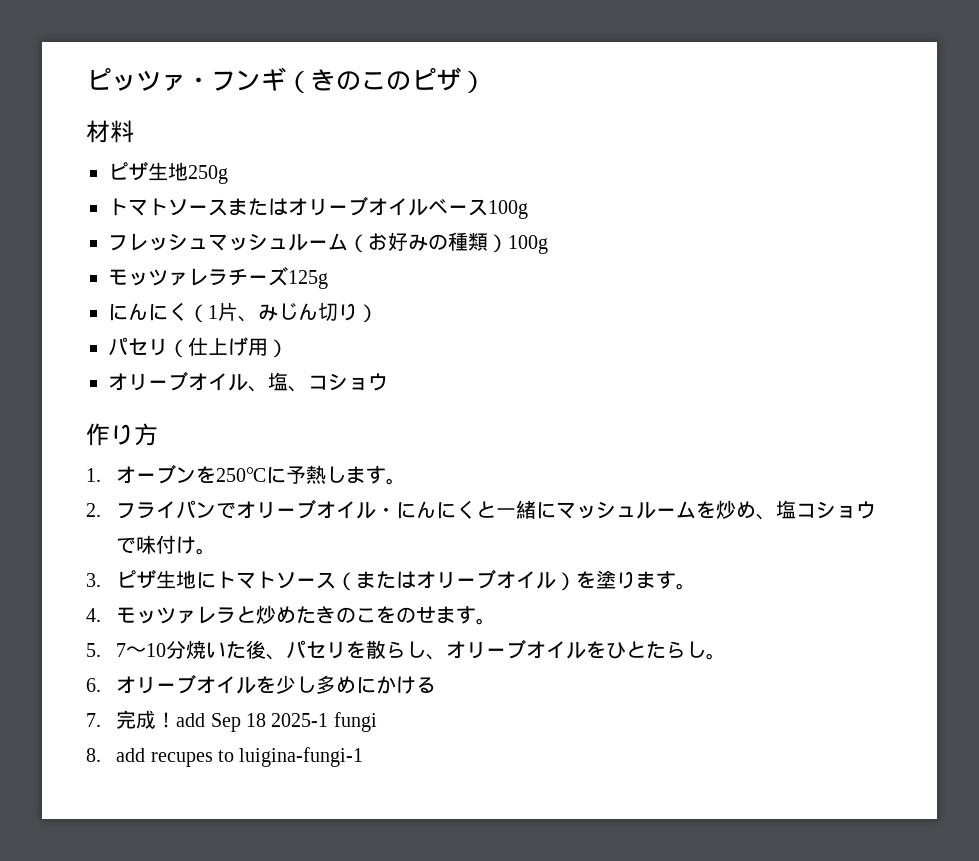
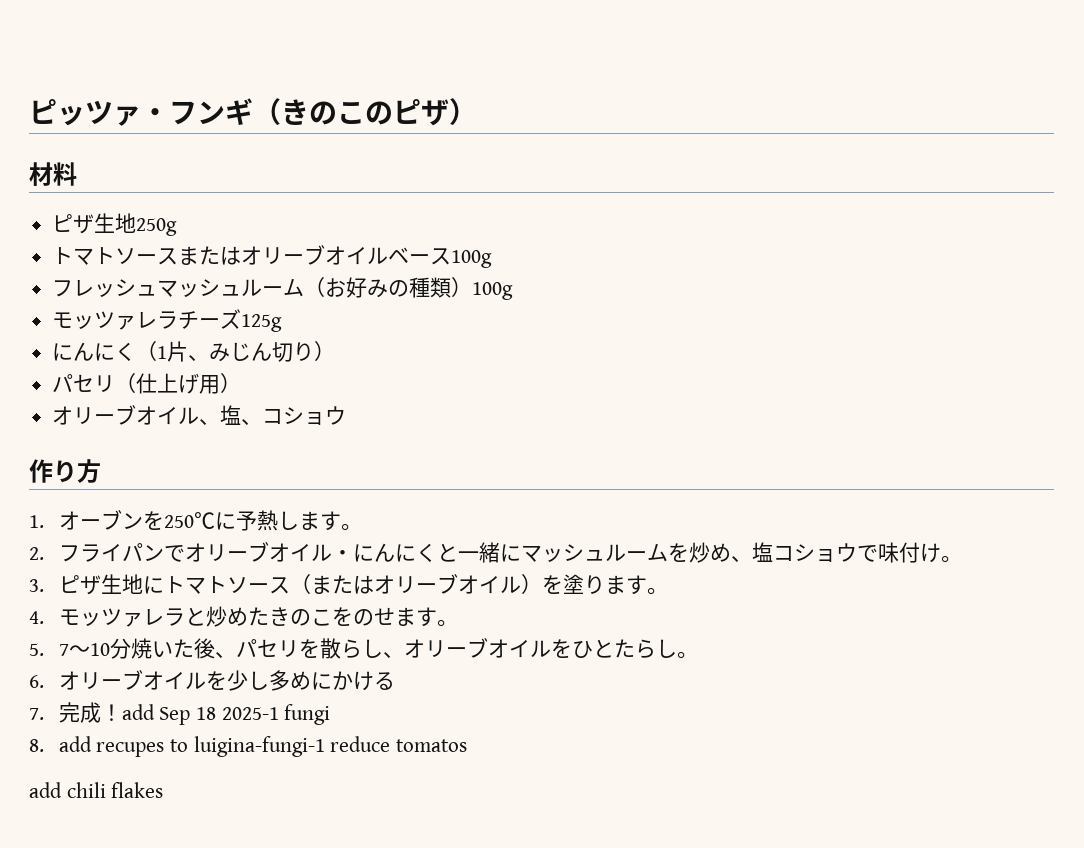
(364, 757) none -> [330,736,467,752] [29,782,164,798] reduce tomatos // add chili flakes

